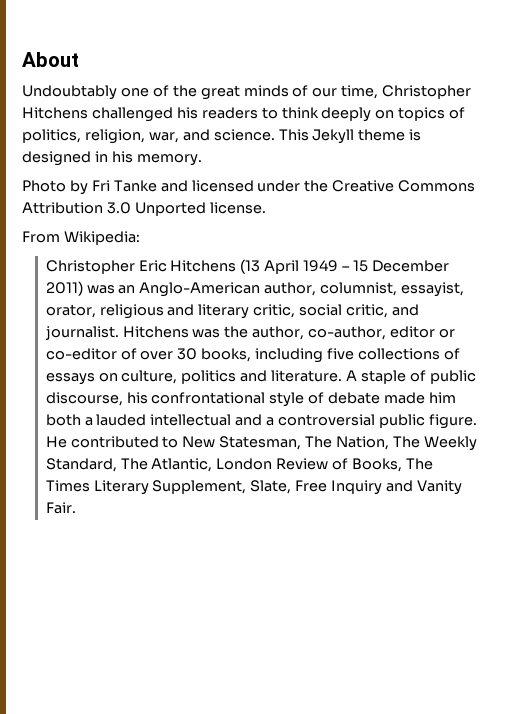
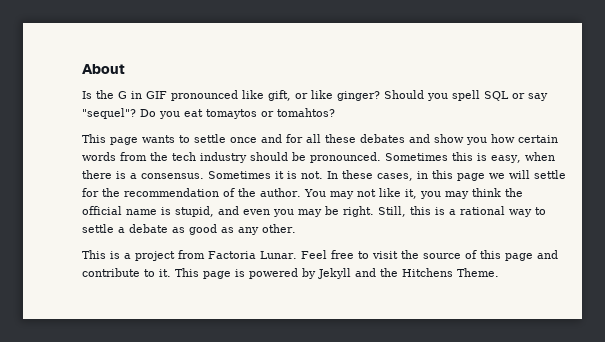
[22,85,472,100] [22,107,466,122] [22,129,422,144] [22,151,202,166] [22,180,476,195] [22,202,266,216] [22,231,140,245] [45,259,449,274] [45,281,465,297] [45,304,420,319] [44,326,456,340] [45,348,460,363] [45,370,476,385] [45,392,457,407] [45,414,477,429] [45,436,477,451] [45,458,434,472] [45,480,463,495] [45,502,76,514] Undoubtably one of the great minds of our time, Christopher Hitchens challenged his readers to think deeply on topics of politics, religion, war, and science. This Jekyll theme is designed in his memory. // Photo by Fri Tanke and licensed under the Creative Commons Attribution 3.0 Unported license. // From Wikipedia: // Christopher Eric Hitchens (13 April 1949 – 15 December 2011) was an Anglo-American author, columnist, essayist, orator, religious and literary critic, social critic, and journalist. Hitchens was the author, co-author, editor or co-editor of over 30 books, including five collections of essays on culture, politics and literature. A staple of public discourse, his confrontational style of debate made him both a lauded intellectual and a controversial public figure. He contributed to New Statesman, The Nation, The Weekly Standard, The Atlantic, London Review of Books, The Times Literary Supplement, Slate, Free Inquiry and Vanity Fair. -> [82,90,548,101] [82,108,335,119] [82,134,558,145] [82,152,555,163] [82,170,566,181] [82,188,523,199] [82,206,546,217] [82,224,296,235] [82,250,558,261] [82,268,499,279] Is the G in GIF pronounced like gift, or like ginger? Should you spell SQL or say "sequel"? Do you eat tomaytos or tomahtos? // This page wants to settle once and for all these debates and show you how certain words from the tech industry should be pronounced. Sometimes this is easy, when there is a consensus. Sometimes it is not. In these cases, in this page we will settle for the recommendation of the author. You may not like it, you may think the official name is stupid, and even you may be right. Still, this is a rational way to settle a debate as good as any other. // This is a project from Factoria Lunar. Feel free to visit the source of this page and contribute to it. This page is powered by Jekyll and the Hitchens Theme.

